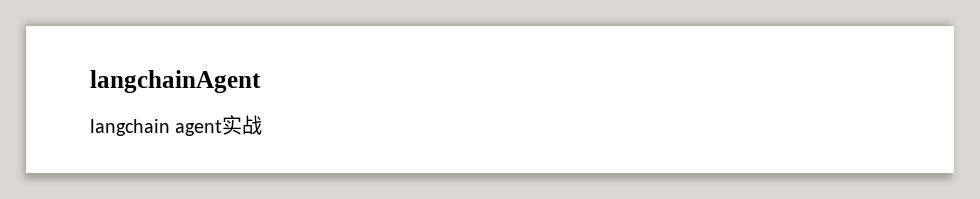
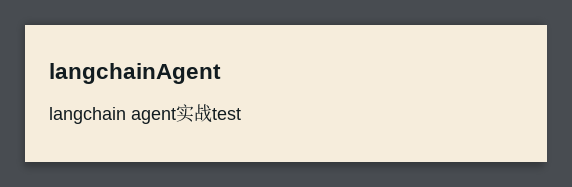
(263, 125) none -> [212,108,241,120] test

